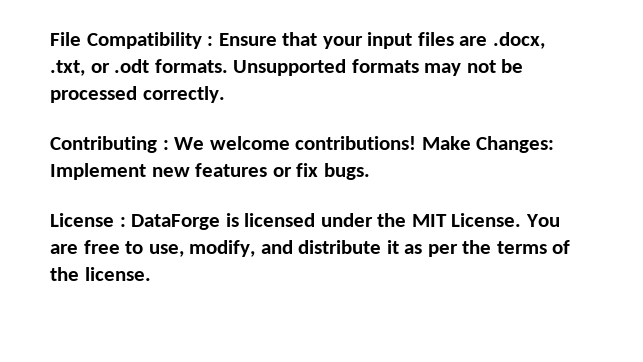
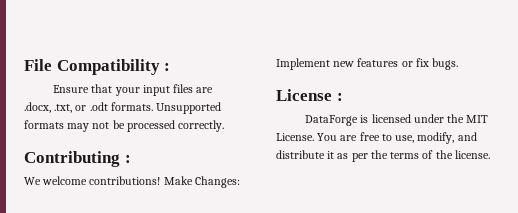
(214, 41) none -> (171, 67) //
(169, 145) none -> (131, 159) //
(126, 222) none -> (343, 97) //

